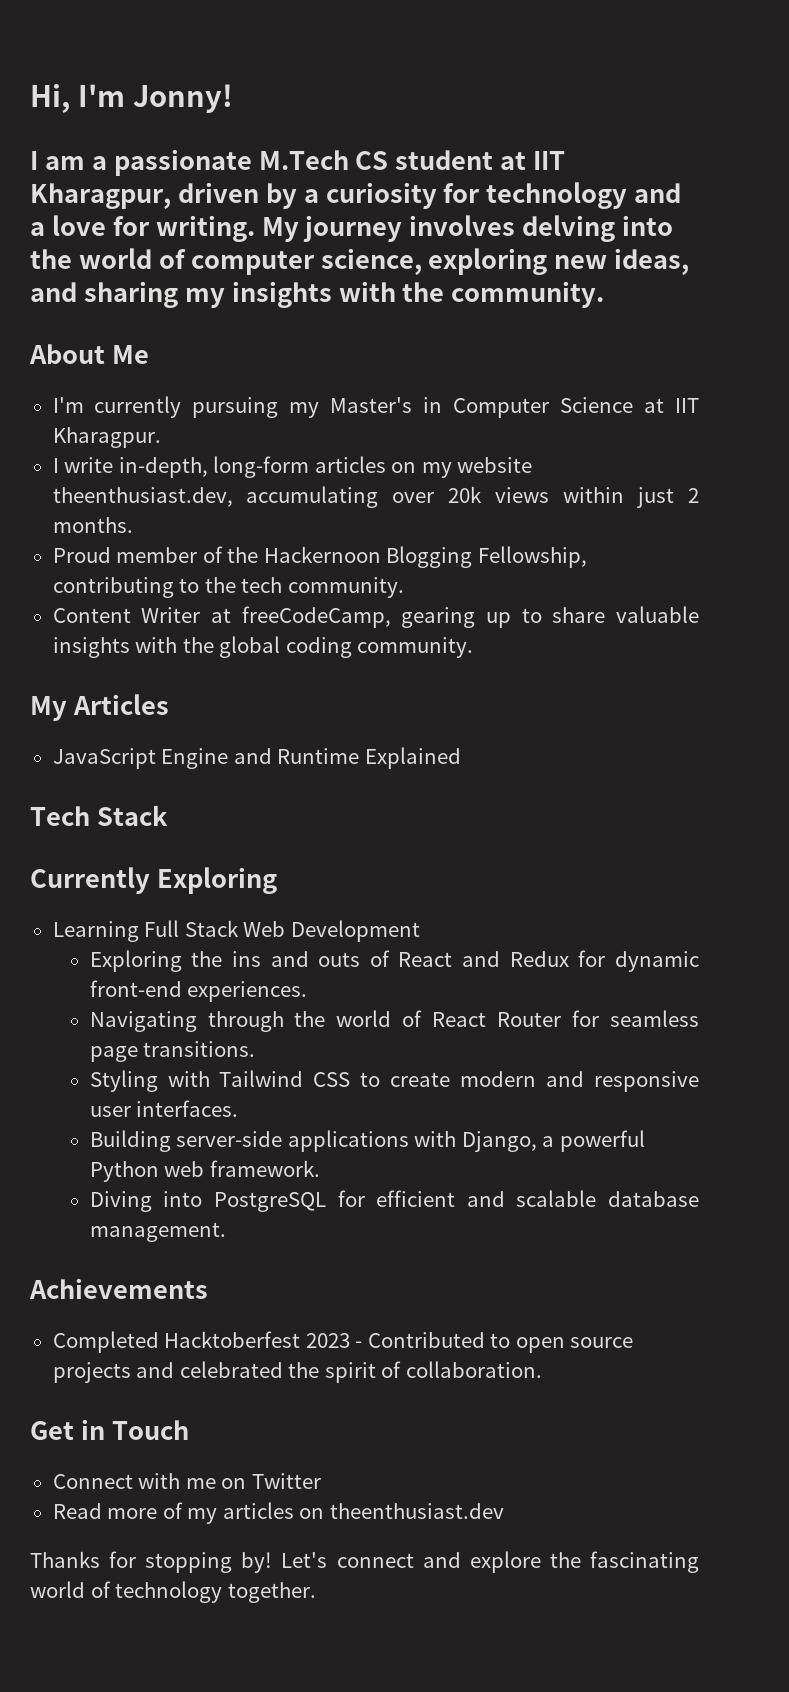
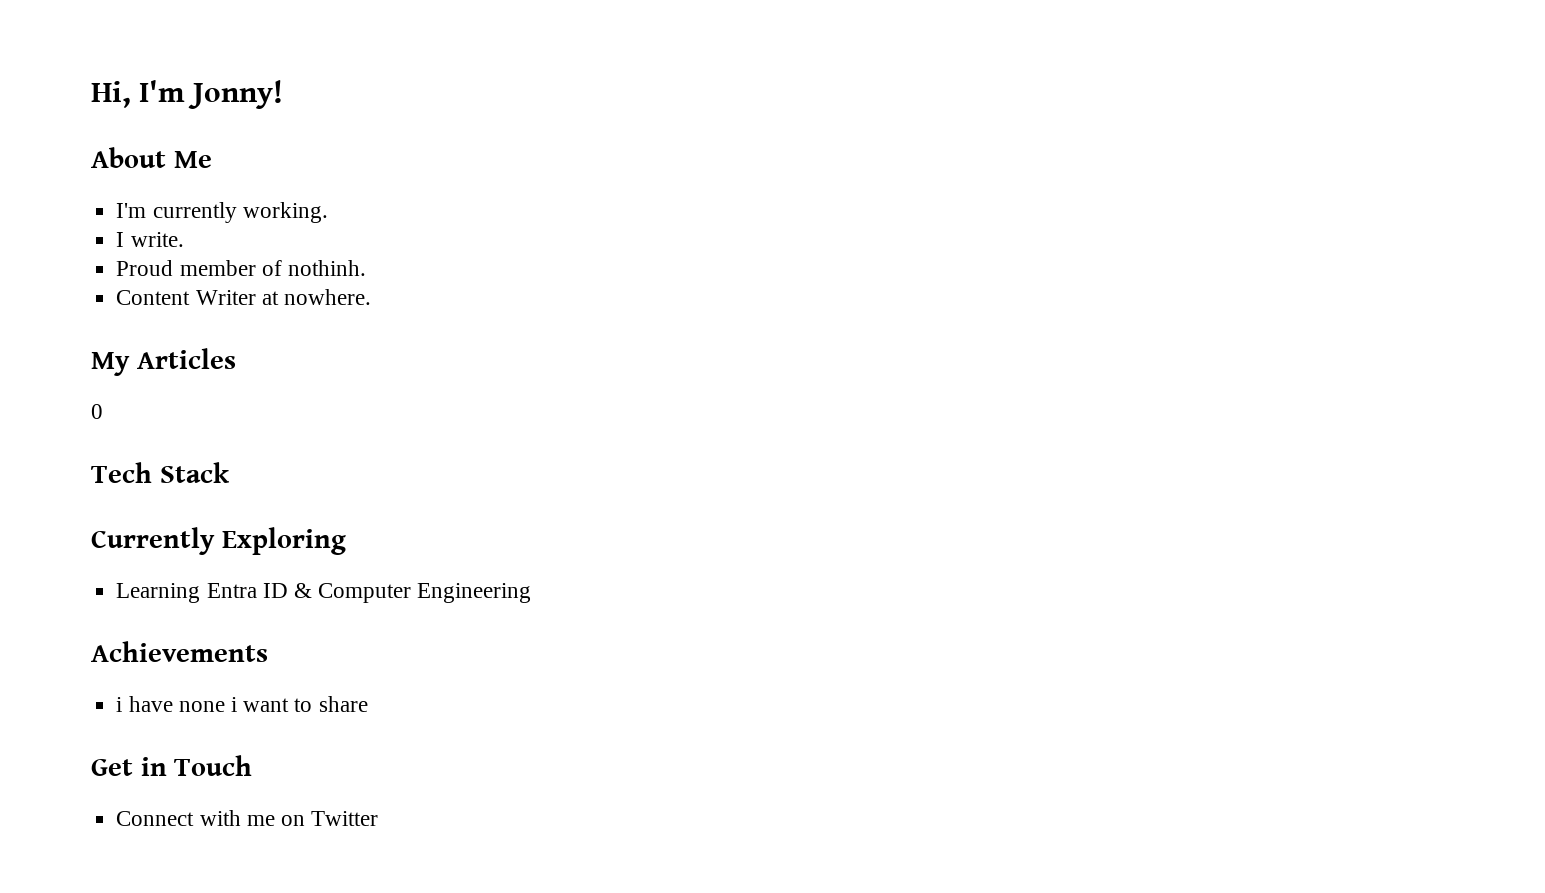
[30,149,566,176] [30,182,682,209] [30,215,674,242] [30,248,690,275] [30,281,605,308] [29,344,149,364] [52,396,699,418] [52,427,161,448] [52,456,533,478] [52,486,699,508] [52,517,133,533] [52,546,587,568] [52,577,404,598] [52,606,700,628] [52,636,474,658] [30,694,169,721] [52,747,461,769] I am a passionate M.Tech CS student at IIT Kharagpur, driven by a curiosity for technology and a love for writing. My journey involves delving into the world of computer science, exploring new ideas, and sharing my insights with the community. // About Me // I'm currently pursuing my Master's in Computer Science at IIT Kharagpur. // I write in-depth, long-form articles on my website theenthusiast.dev, accumulating over 20k views within just 2 months. // Proud member of the Hackernoon Blogging Fellowship, contributing to the tech community. // Content Writer at freeCodeCamp, gearing up to share valuable insights with the global coding community. // My Articles // JavaScript Engine and Runtime Explained -> [91,147,212,168] [116,202,328,223] [116,232,184,247] [116,260,366,276] [116,289,371,305] [91,348,236,376] [91,404,103,419] About Me // I'm currently working. // I write. // Proud member of nothinh. // Content Writer at nowhere. // My Articles // 0
[144,920,420,942] [89,950,699,972] [89,980,308,1002] [89,1010,700,1032] [89,1041,256,1062] [89,1070,700,1092] [89,1100,239,1117] [89,1130,645,1152] [89,1160,320,1182] [89,1190,699,1212] [89,1222,226,1242] [29,1278,208,1299] [52,1331,634,1353] [52,1361,542,1383] Full Stack Web Development // Exploring the ins and outs of React and Redux for dynamic front-end experiences. // Navigating through the world of React Router for seamless page transitions. // Styling with Tailwind CSS to create modern and responsive user interfaces. // Building server-side applications with Django, a powerful Python web framework. // Diving into PostgreSQL for efficient and scalable database management. // Achievements // Completed Hacktoberfest 2023 - Contributed to open source projects and celebrated the spirit of collaboration. -> [206,583,532,603] [91,641,268,662] [116,696,368,712] Entra ID & Computer Engineering // Achievements // i have none i want to share
[52,1502,504,1524] [30,1551,700,1573] [30,1581,316,1603] // Read more of my articles on theenthusiast.dev // Thanks for stopping by! Let's connect and explore the fascinating world of technology together. -> (379, 818) none

